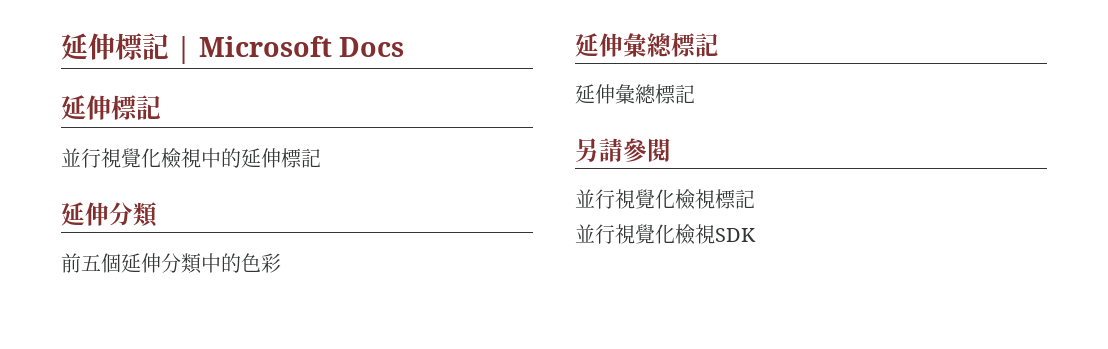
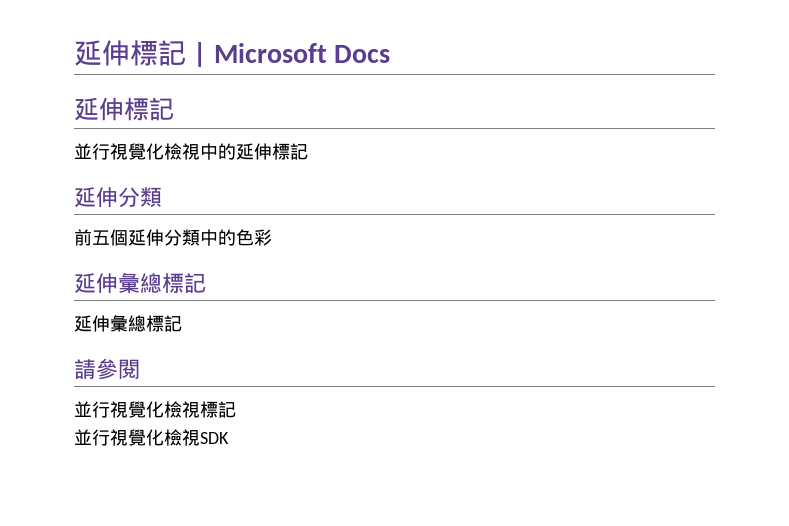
[575,138,599,162] 另 -> (182, 323) none

